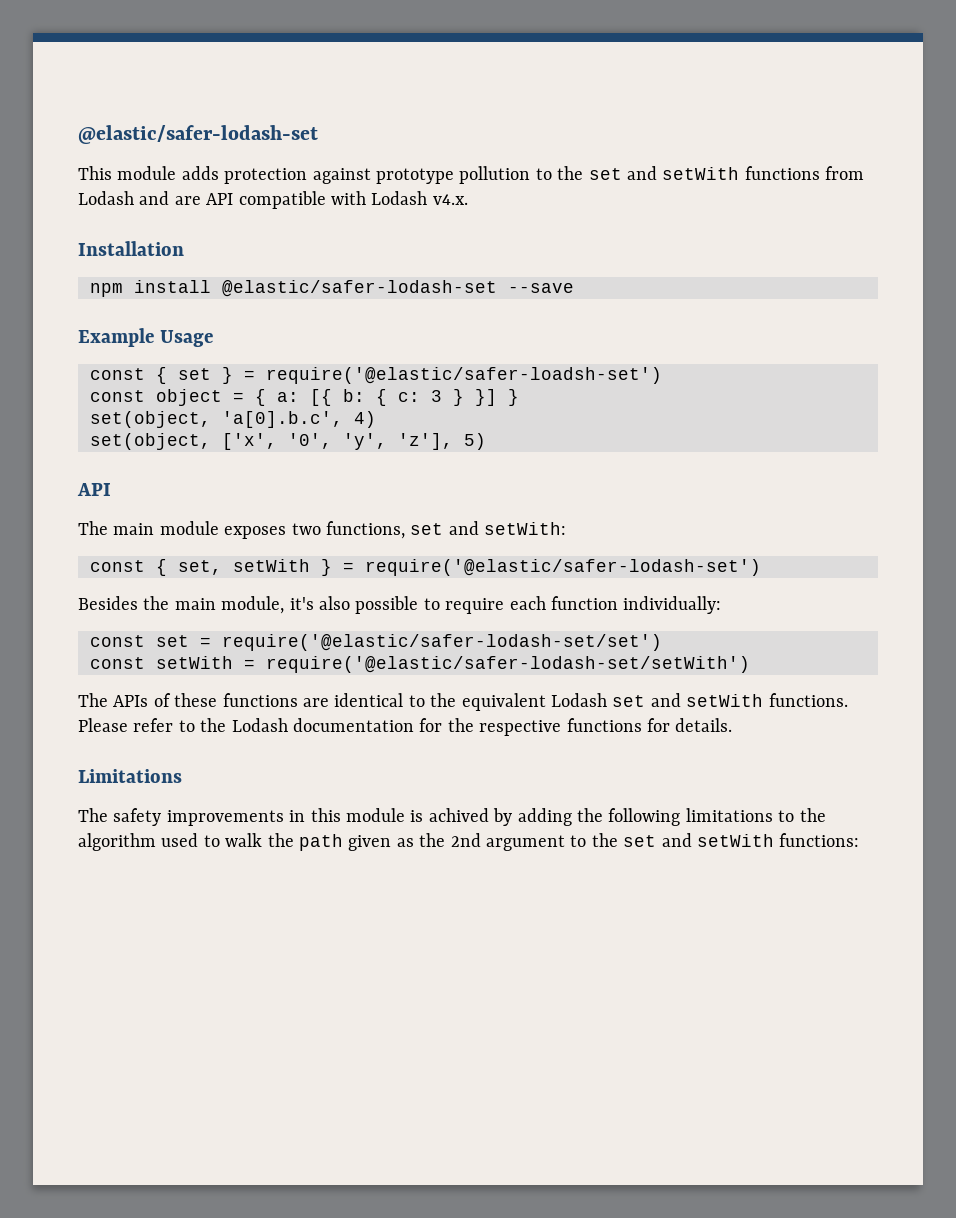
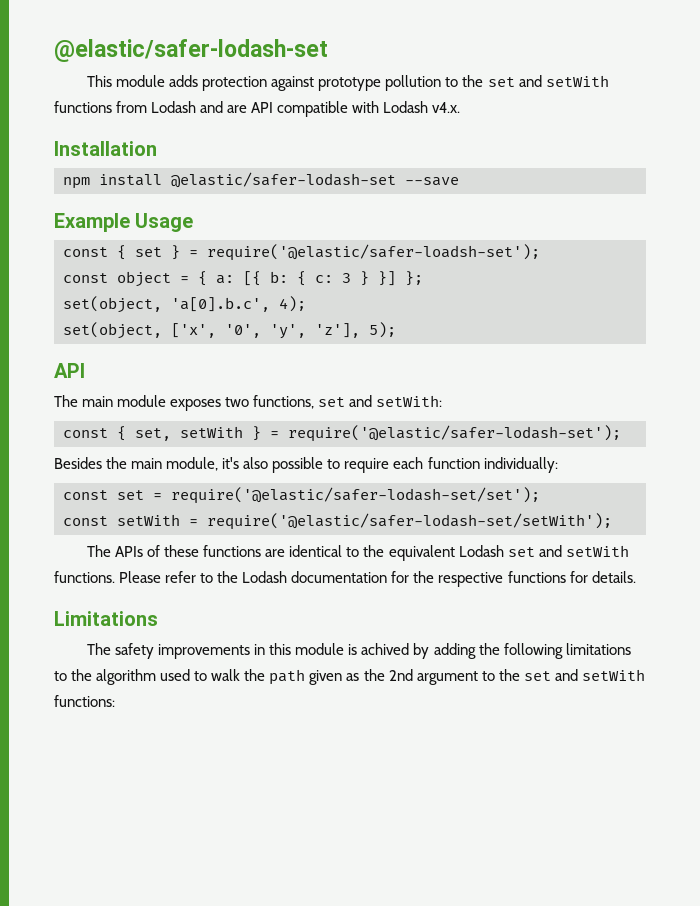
[266,367,662,384] require('@elastic/safer-loadsh-set') -> [207,244,540,261] require('@elastic/safer-loadsh-set');
[508,389,519,406] } -> [405,271,423,286] };
[354,411,376,428] 4) -> [279,296,306,312] 4);
[464,433,486,450] 5) -> [369,322,396,338] 5);
[365,559,761,576] require('@elastic/safer-lodash-set') -> [288,425,621,442] require('@elastic/safer-lodash-set');
[222,634,662,651] require('@elastic/safer-lodash-set/set') -> [171,487,540,504] require('@elastic/safer-lodash-set/set');
[266,656,750,673] require('@elastic/safer-lodash-set/setWith') -> [207,513,612,530] require('@elastic/safer-lodash-set/setWith');

